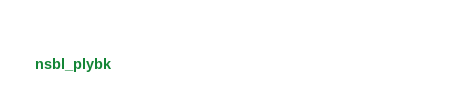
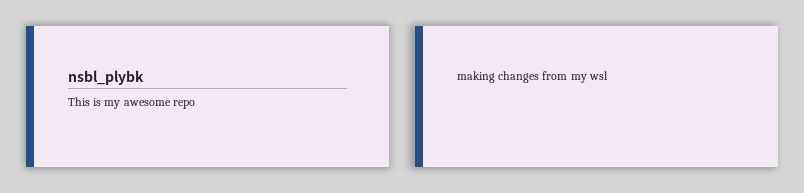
(112, 65) none -> [68,97,195,109] [457,71,608,83] // This is my awesome repo // making changes from my wsl

